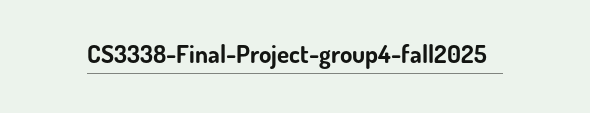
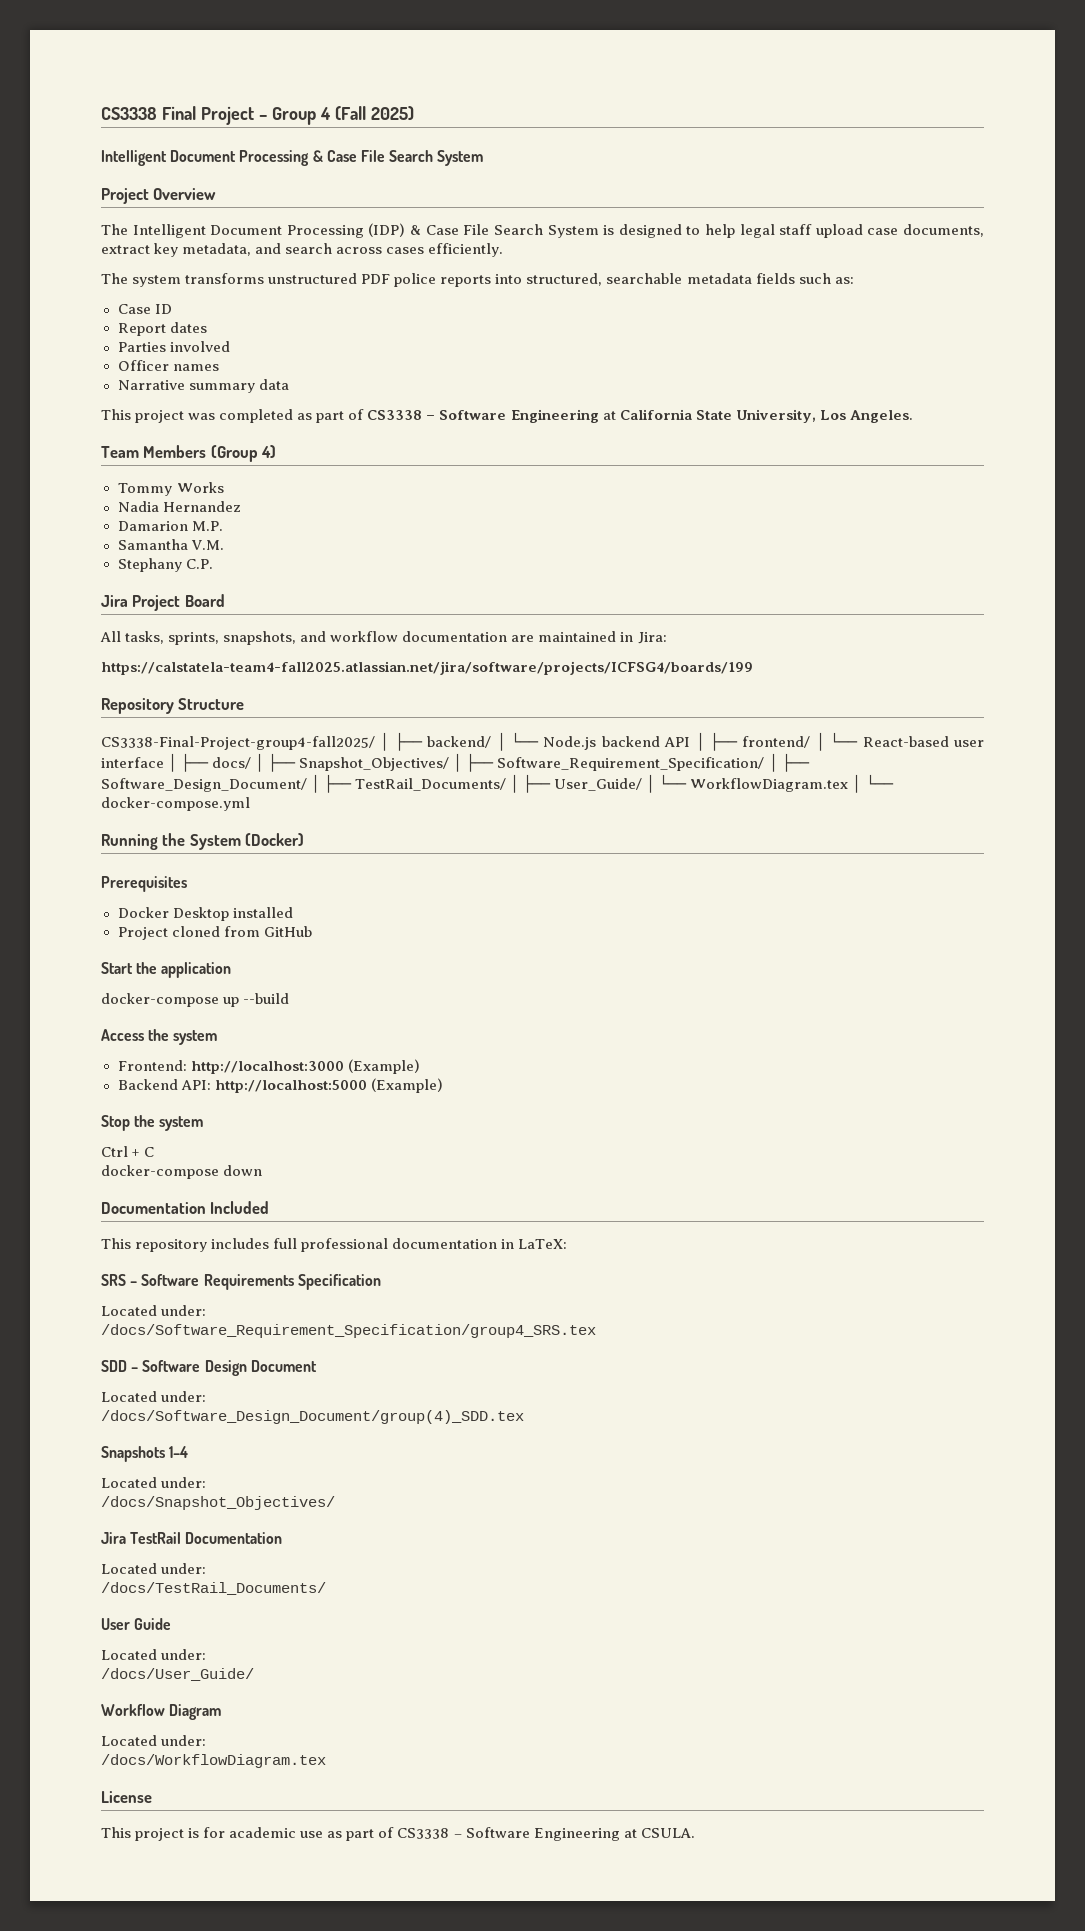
[87,44,487,69] CS3338-Final-Project-group4-fall2025 -> [101,106,415,125] [101,150,484,166] [101,188,217,204] [101,223,984,238] [101,243,504,257] [101,273,854,287] [117,304,172,314] [117,322,207,336] [117,341,230,352] [117,360,219,371] [117,379,289,393] [101,409,913,423] [101,445,277,462] [117,482,224,496] [117,501,241,512] [117,521,223,531] [117,539,224,550] [117,558,213,572] [101,594,225,611] [100,631,667,645] [101,661,753,675] [101,698,245,714] [101,732,984,751] [101,753,810,772] [101,774,894,793] [101,797,250,811] [101,833,305,850] [101,876,187,892] [117,907,293,921] [117,926,312,940] [101,962,232,978] [101,993,290,1007] [101,1029,218,1045] [117,1059,420,1074] [117,1078,443,1093] [101,1115,204,1131] [101,1146,155,1157] [101,1165,263,1179] [101,1201,270,1214] [101,1238,568,1252] [101,1274,381,1290] [101,1305,207,1316] [101,1324,596,1338] [101,1360,317,1376] [101,1391,207,1402] [101,1410,524,1424] [101,1446,189,1462] [101,1477,207,1488] [101,1496,335,1510] [101,1532,283,1544] [101,1563,207,1574] [101,1582,326,1595] [101,1618,172,1630] [101,1649,207,1660] [101,1668,254,1681] [101,1704,222,1720] [101,1735,207,1746] [101,1754,326,1768] [101,1791,152,1803] [101,1827,695,1841] CS3338 Final Project – Group 4 (Fall 2025) // Intelligent Document Processing & Case File Search System // Project Overview // The Intelligent Document Processing (IDP) & Case File Search System is designed to help legal staff upload case documents, extract key metadata, and search across cases efficiently. // The system transforms unstructured PDF police reports into structured, searchable metadata fields such as: // Case ID // Report dates // Parties involved // Officer names // Narrative summary data // This project was completed as part of CS3338 – Software Engineering at California State University, Los Angeles. // Team Members (Group 4) // Tommy Works // Nadia Hernandez // Damarion M.P. // Samantha V.M. // Stephany C.P. // Jira Project Board // All tasks, sprints, snapshots, and workflow documentation are maintained in Jira: // https://calstatela-team4-fall2025.atlassian.net/jira/software/projects/ICFSG4/boards/199 // Repository Structure // CS3338-Final-Project-group4-fall2025/ │ ├── backend/ │ └── Node.js backend API │ ├── frontend/ │ └── React-based user interface │ ├── docs/ │ ├── Snapshot_Objectives/ │ ├── Software_Requirement_Specification/ │ ├── Software_Design_Document/ │ ├── TestRail_Documents/ │ ├── User_Guide/ │ └── WorkflowDiagram.tex │ └── docker-compose.yml // Running the System (Docker) // Prerequisites // Docker Desktop installed // Project cloned from GitHub // Start the application // docker-compose up --build // Access the system // Frontend: http://localhost:3000 (Example) // Backend API: http://localhost:5000 (Example) // Stop the system // Ctrl + C // docker-compose down // Documentation Included // This repository includes full professional documentation in LaTeX: // SRS – Software Requirements Specification // Located under: // /docs/Software_Requirement_Specification/group4_SRS.tex // SDD – Software Design Document // Located under: // /docs/Software_Design_Document/group(4)_SDD.tex // Snapshots 1–4 // Located under: // /docs/Snapshot_Objectives/ // Jira TestRail Documentation // Located under: // /docs/TestRail_Documents/ // User Guide // Located under: // /docs/User_Guide/ // Workflow Diagram // Located under: // /docs/WorkflowDiagram.tex // License // This project is for academic use as part of CS3338 – Software Engineering at CSULA.

